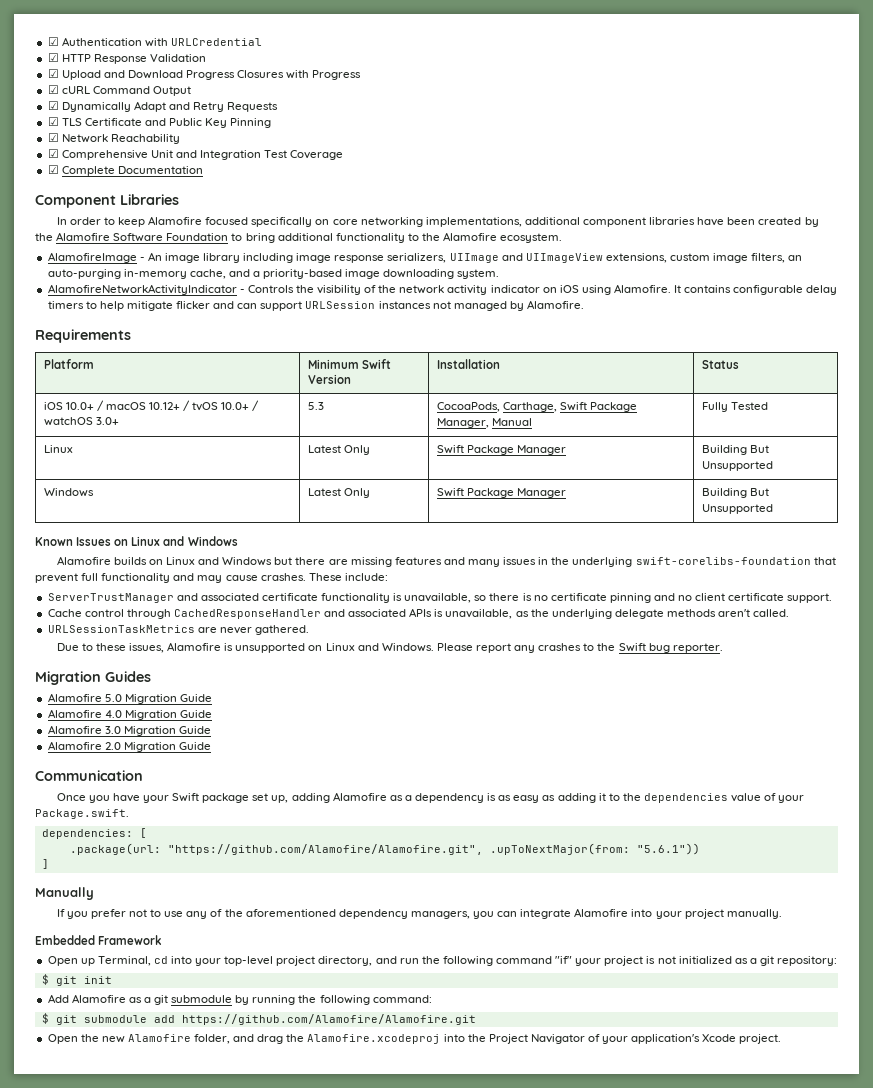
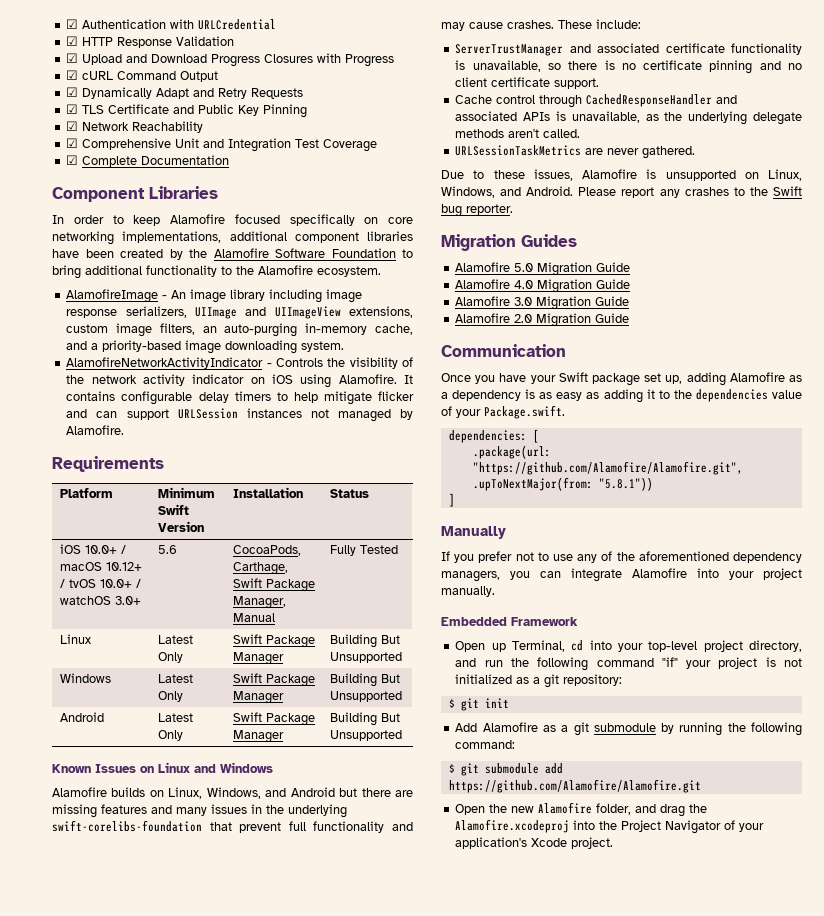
[307,402,324,410] 5.3 -> [157,545,177,554] 5.6
(773, 509) none -> [59,712,104,722] [157,713,193,722] [157,730,183,741] [232,712,315,726] [232,730,284,743] [329,712,400,726] [329,730,402,741] // Android | Latest Only | Swift Package Manager | Building But Unsupported
[166,557,273,566] Linux and Windows -> [168,787,335,799] Linux, Windows, and Android
[325,643,434,652] Linux and Windows. -> [768,169,802,181] [441,186,574,198] Linux, Windows, and Android.
[636,843,700,855] "5.6.1")) -> [598,477,653,491] "5.8.1"))

